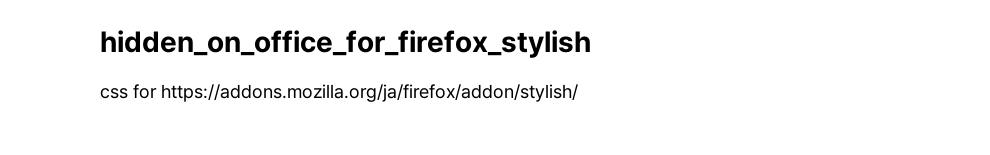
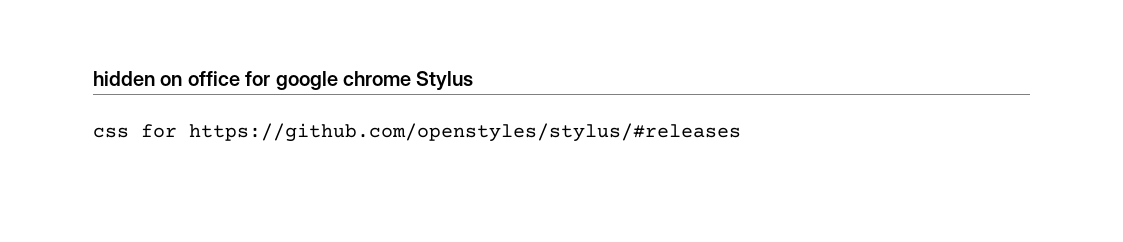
[100,30,591,58] hidden_on_office_for_firefox_stylish -> [93,71,474,91] hidden on office for google chrome Stylus
[161,84,578,102] https://addons.mozilla.org/ja/firefox/addon/stylish/ -> [189,123,741,142] https://github.com/openstyles/stylus/#releases

